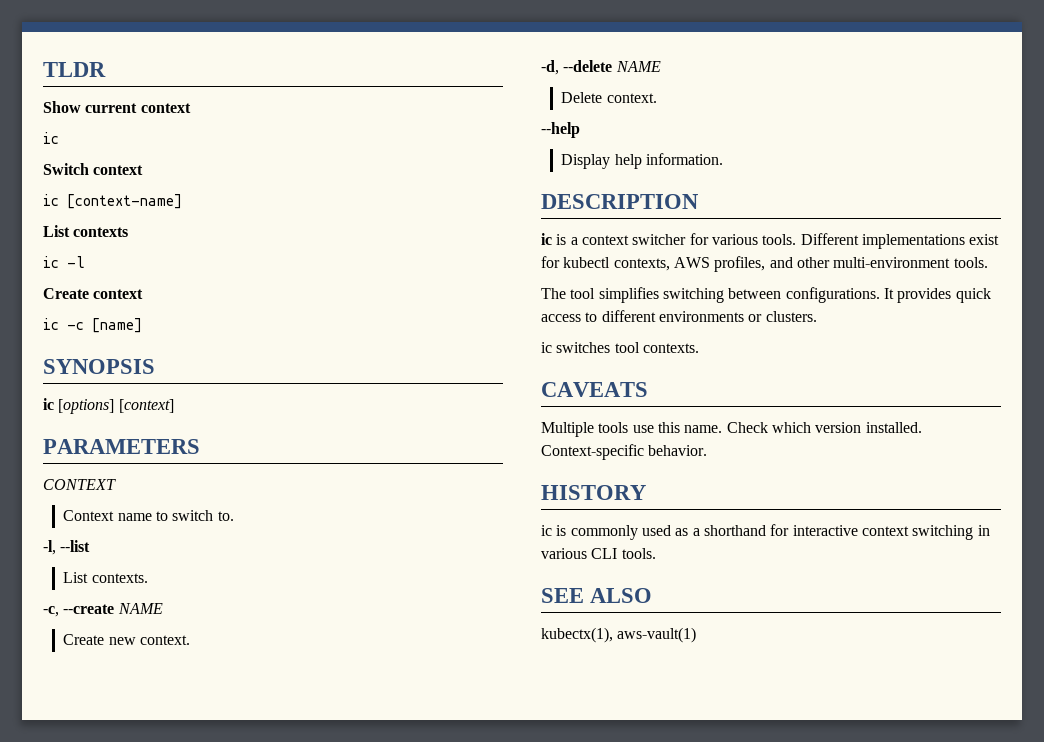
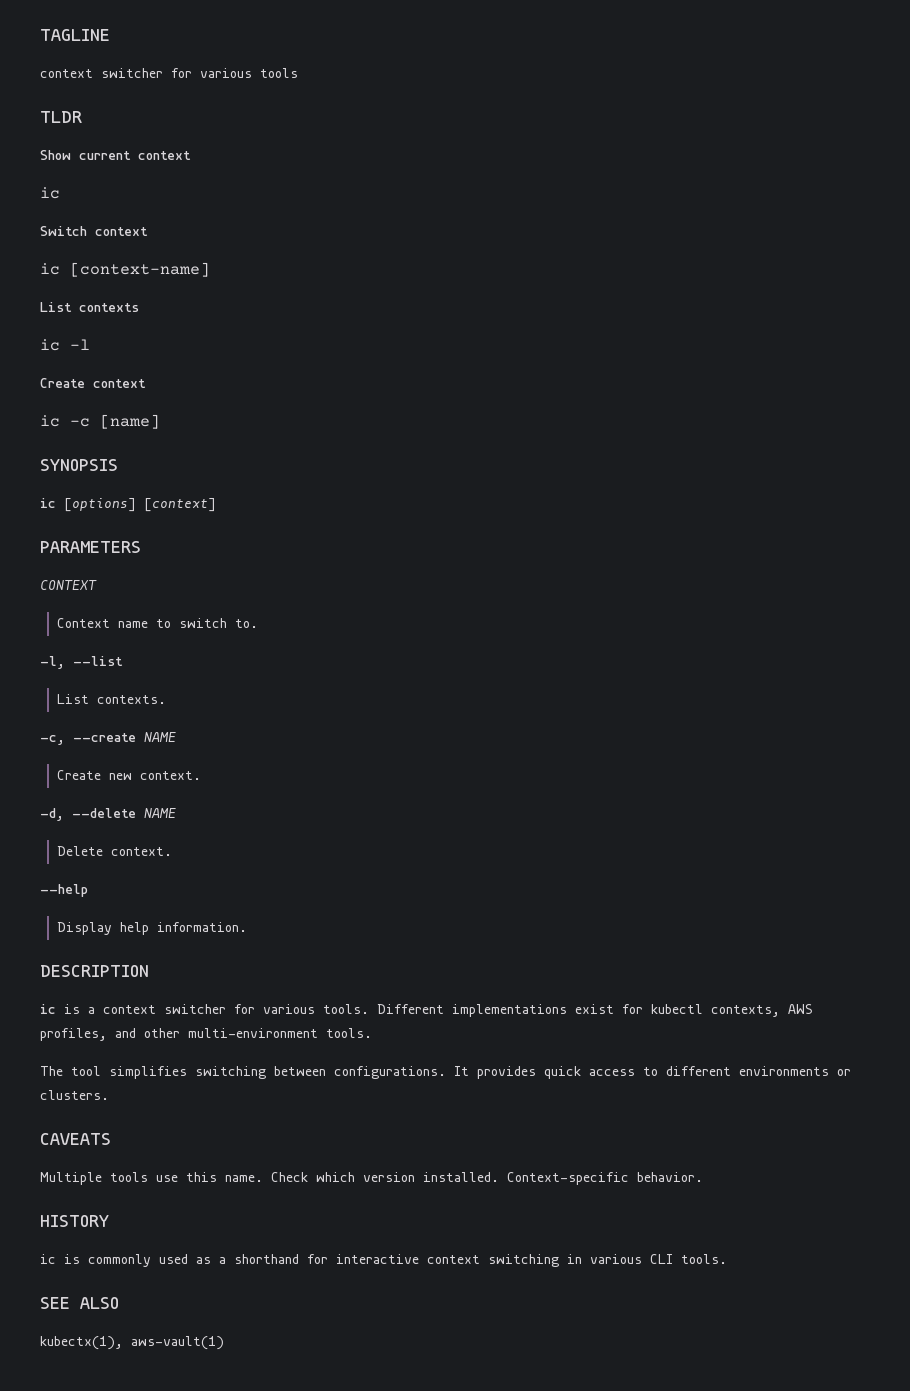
(43, 69) none -> [40,29,110,41] [40,68,298,78] TAGLINE // context switcher for various tools //
[541,342,699,353] // ic switches tool contexts. -> (109, 1095) none

